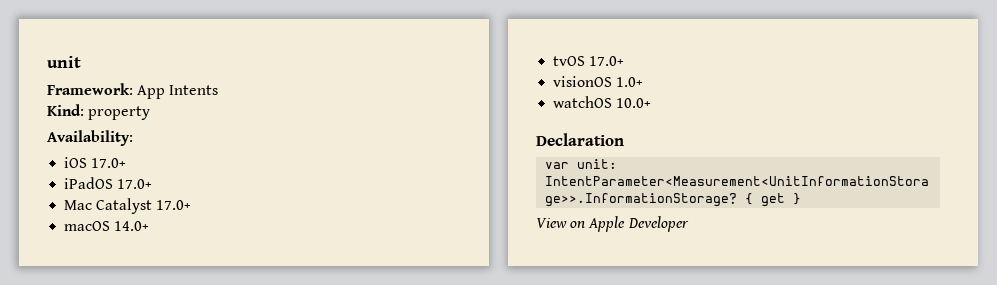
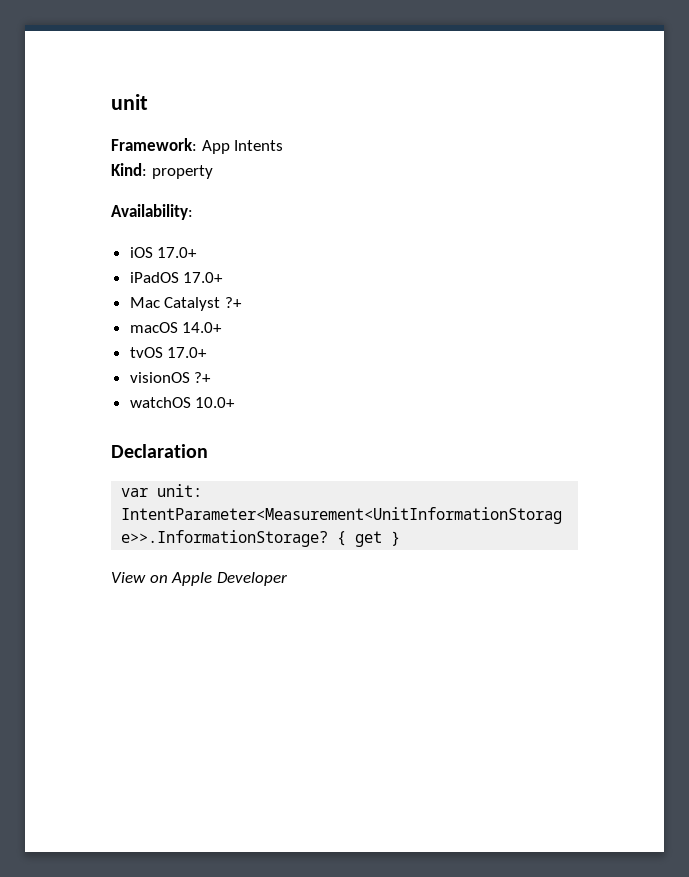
[156,200,192,210] 17.0+ -> [224,297,242,308] ?+
[616,77,644,87] 1.0+ -> [194,372,212,383] ?+

